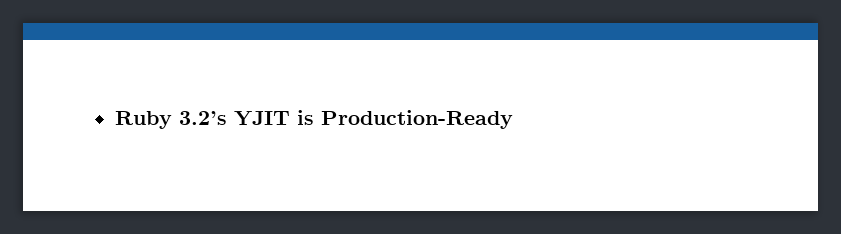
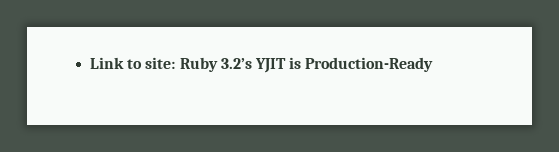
(114, 120) none -> [90,57,176,69] Link to site:

